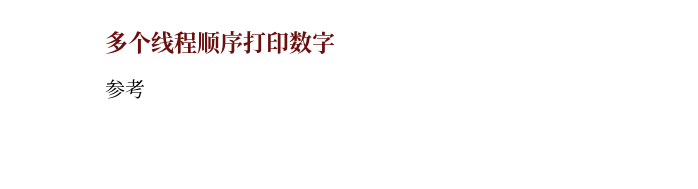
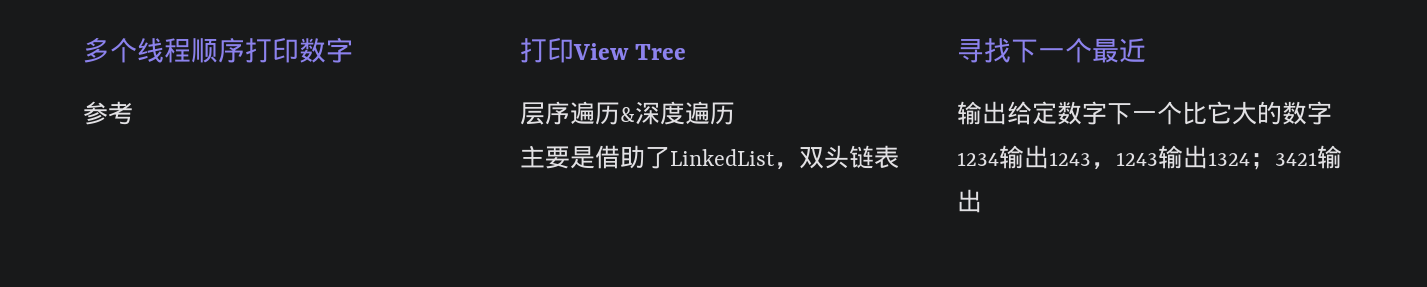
(145, 89) none -> [520,38,687,63] [520,101,735,125] [520,145,899,170] [957,38,1146,63] [957,101,1332,125] [957,145,1342,170] [957,189,982,213] // 打印View Tree // 层序遍历&深度遍历 // 主要是借助了LinkedList，双头链表 // 寻找下一个最近 // 输出给定数字下一个比它大的数字1234输出1243，1243输出1324；3421输出

